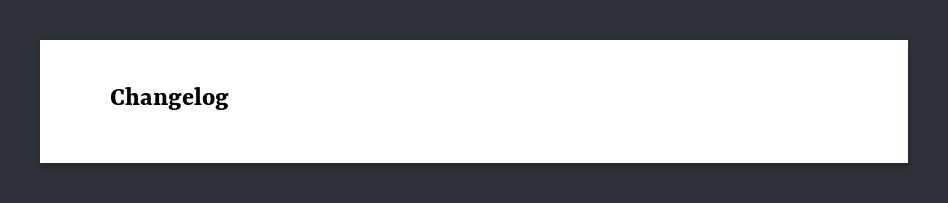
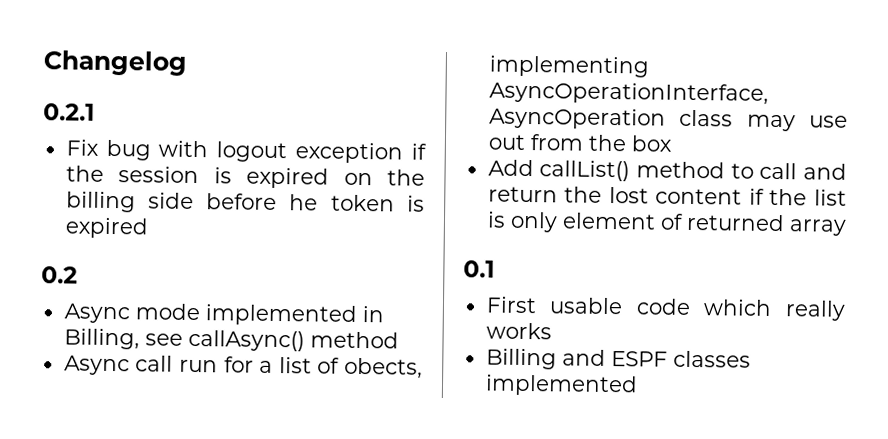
(229, 98) none -> [43,103,95,121] [65,139,427,164] [65,165,426,189] [65,191,425,213] [64,217,148,239] [41,266,78,284] [63,303,384,326] [63,328,399,352] [63,355,423,379] [488,55,649,78] [488,81,769,105] [488,107,848,132] [487,134,673,152] [487,159,847,182] [487,186,847,206] [486,211,847,236] [463,260,495,278] [485,296,846,321] [485,322,552,340] [485,348,751,370] [484,374,638,397] // 0.2.1 // Fix bug with logout exception if the session is expired on the billing side before he token is expired // 0.2 // Async mode implemented in Billing, see callAsync() method // Async call run for a list of obects, implementing AsyncOperationInterface, AsyncOperation class may use out from the box // Add callList() method to call and return the lost content if the list is only element of returned array // 0.1 // First usable code which really works // Billing and ESPF classes implemented

